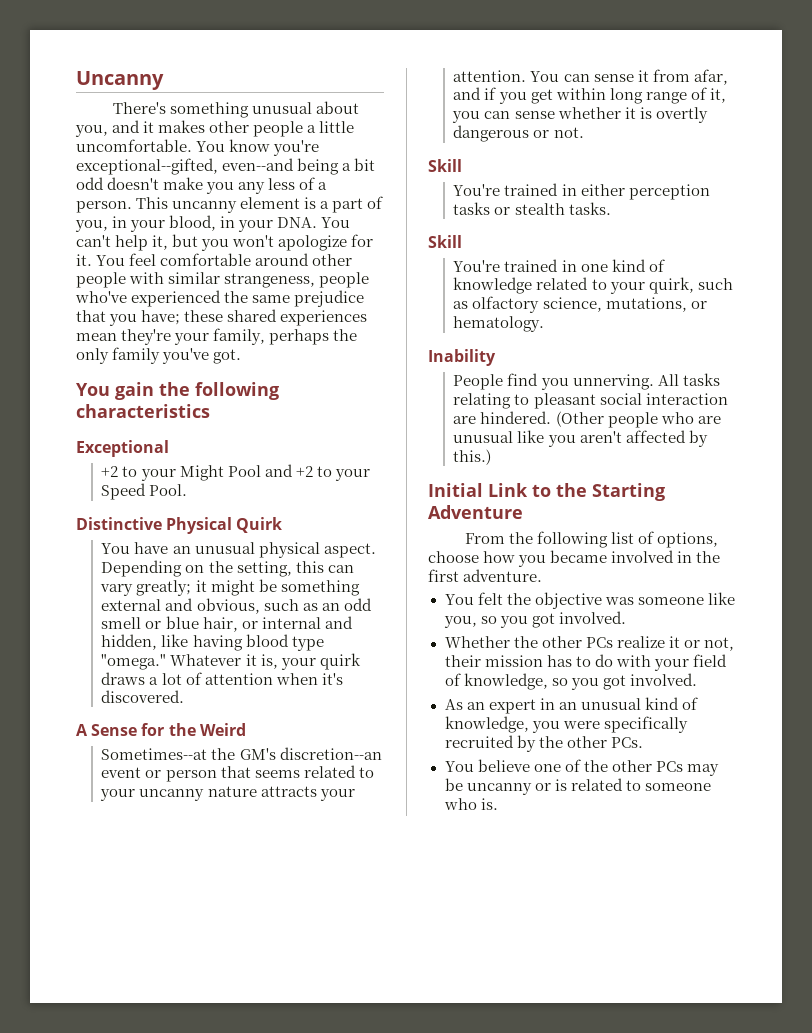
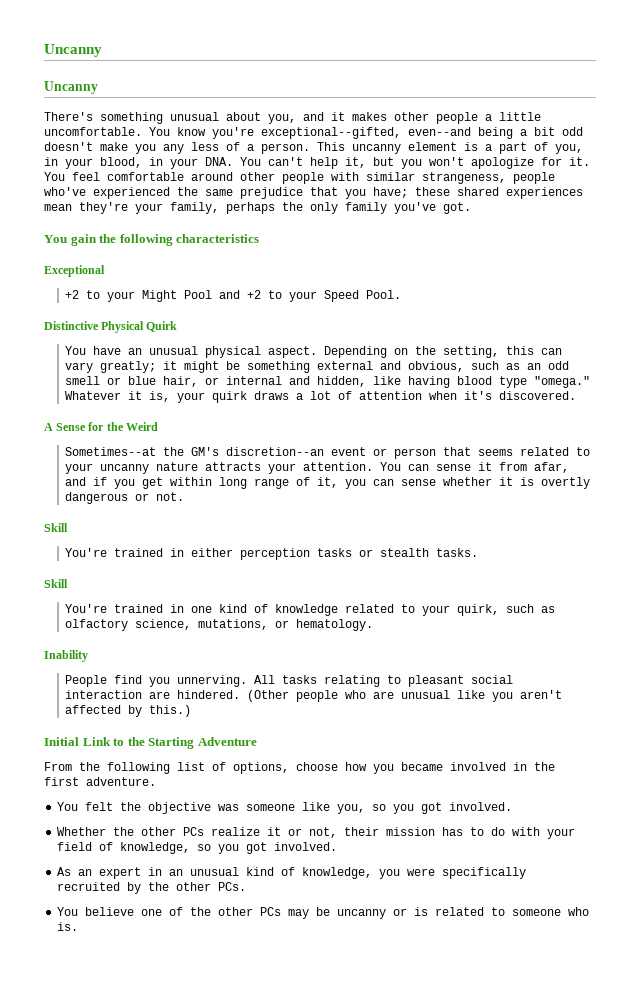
[76,71,164,90] Uncanny -> [44,44,102,57] [44,81,98,94] Uncanny // Uncanny

